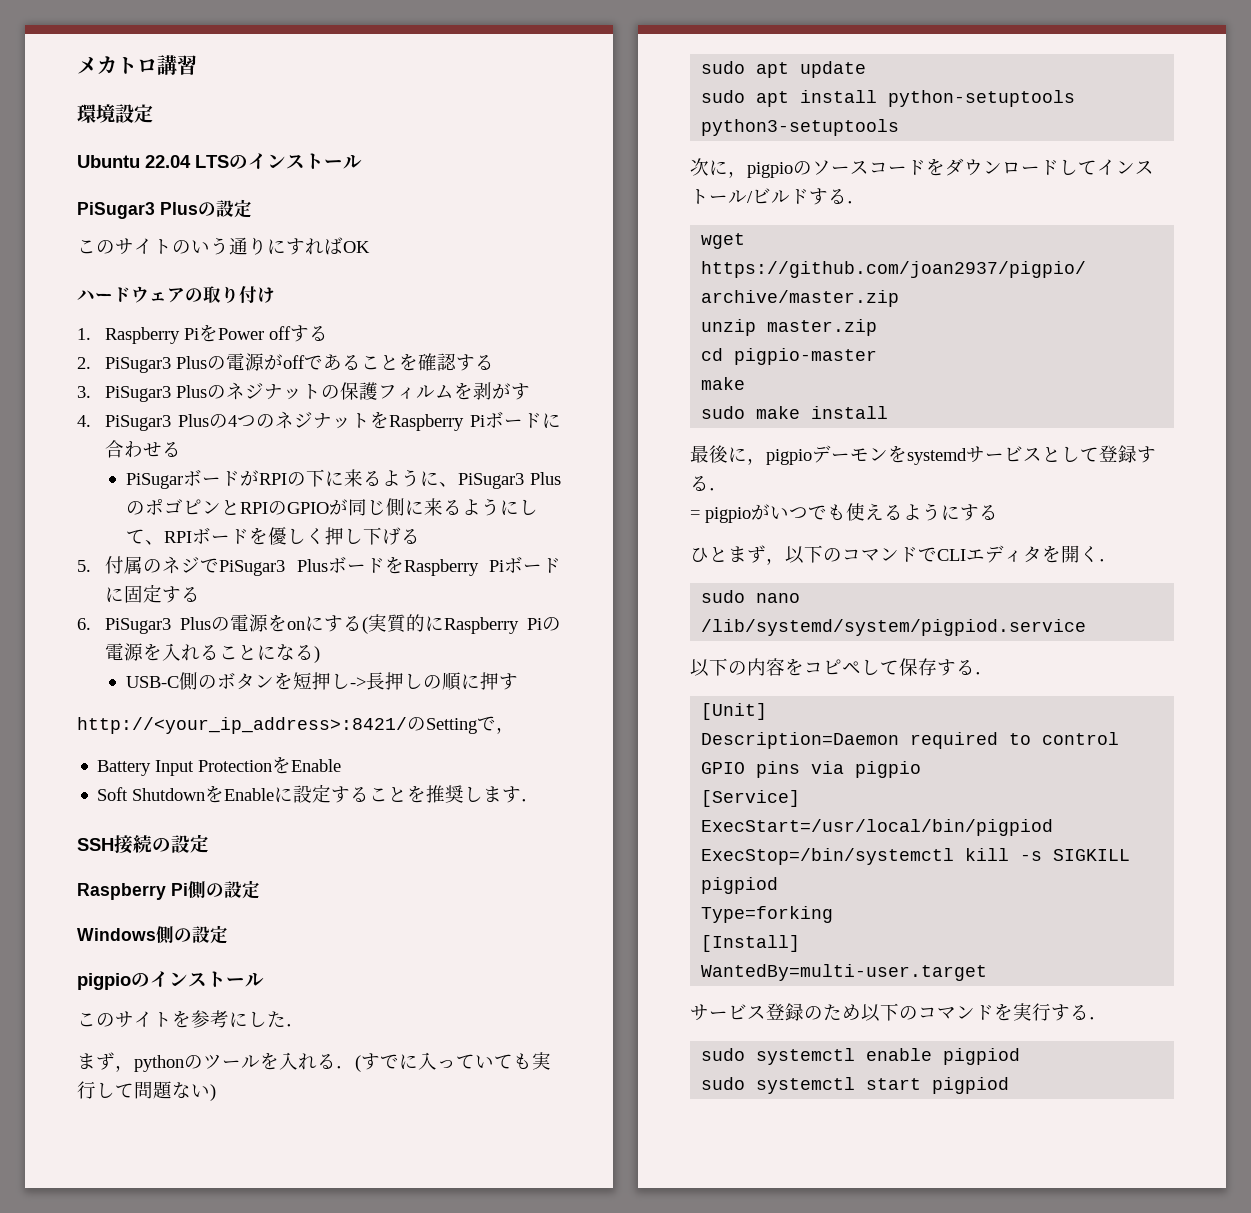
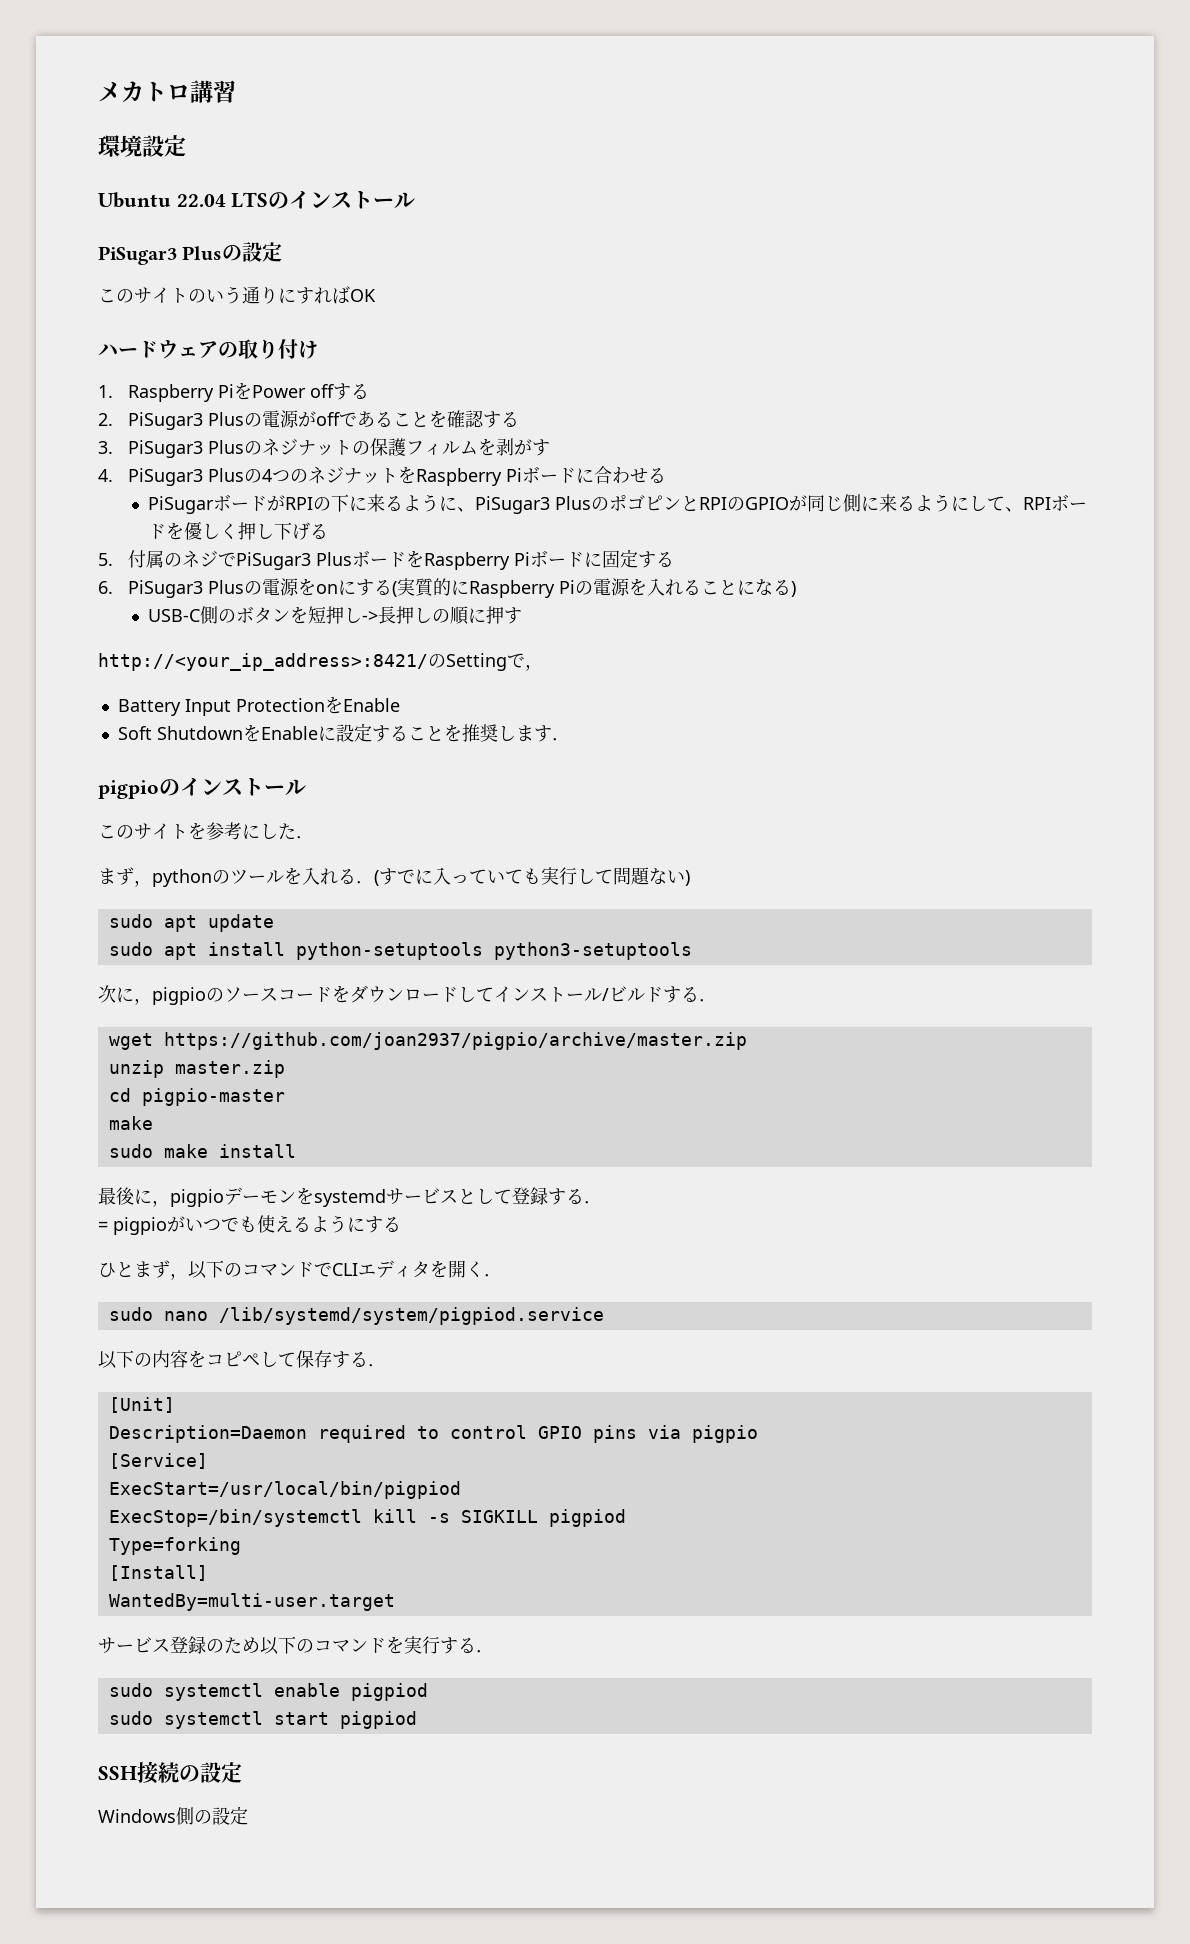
[77,834,209,854] [77,880,260,900] [77,925,228,944] // SSH接続の設定 // Raspberry Pi側の設定 // Windows側の設定 -> (570, 739) none
(1010, 1085) none -> [98,1761,242,1784] [98,1806,248,1825] // SSH接続の設定 // Windows側の設定

